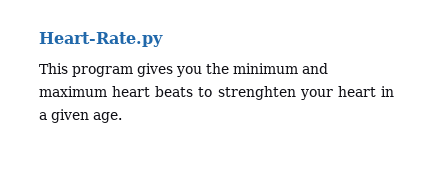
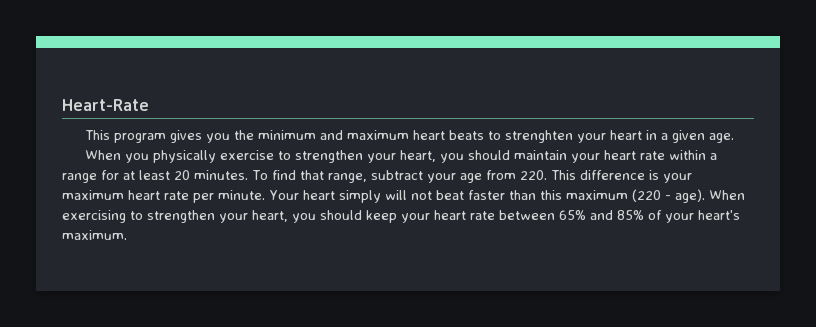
[39,32,163,47] Heart-Rate.py -> [62,99,149,111] Heart-Rate
(122, 117) none -> [85,150,718,163] [62,170,692,183] [62,189,745,203] [62,210,740,223] [62,230,127,240] // When you physically exercise to strengthen your heart, you should maintain your heart rate within a range for at least 20 minutes. To find that range, subtract your age from 220. This difference is your maximum heart rate per minute. Your heart simply will not beat faster than this maximum (220 - age). When exercising to strengthen your heart, you should keep your heart rate between 65% and 85% of your heart's maximum.

